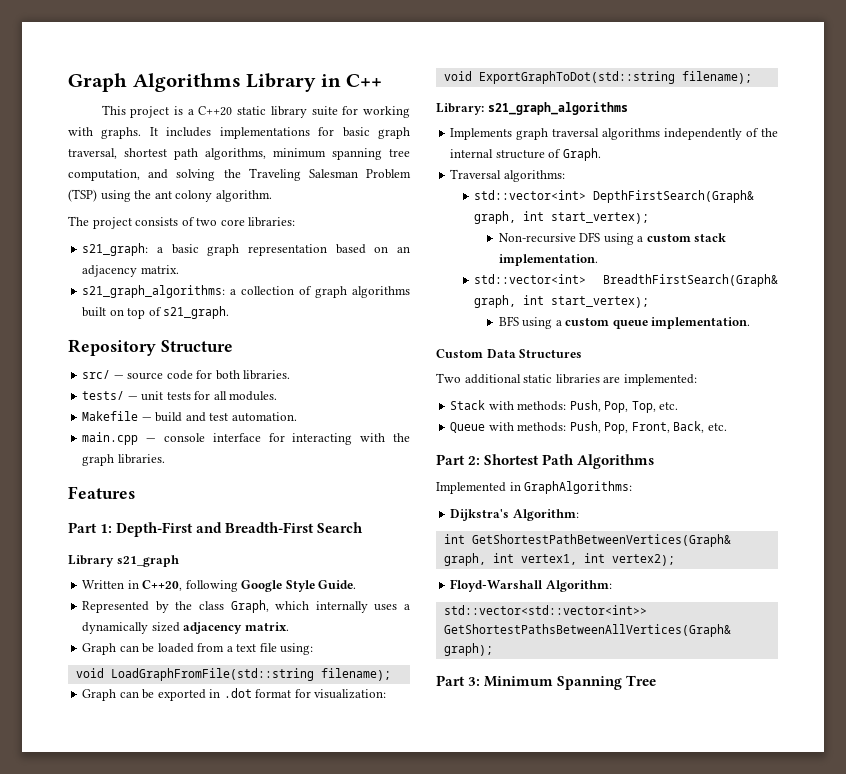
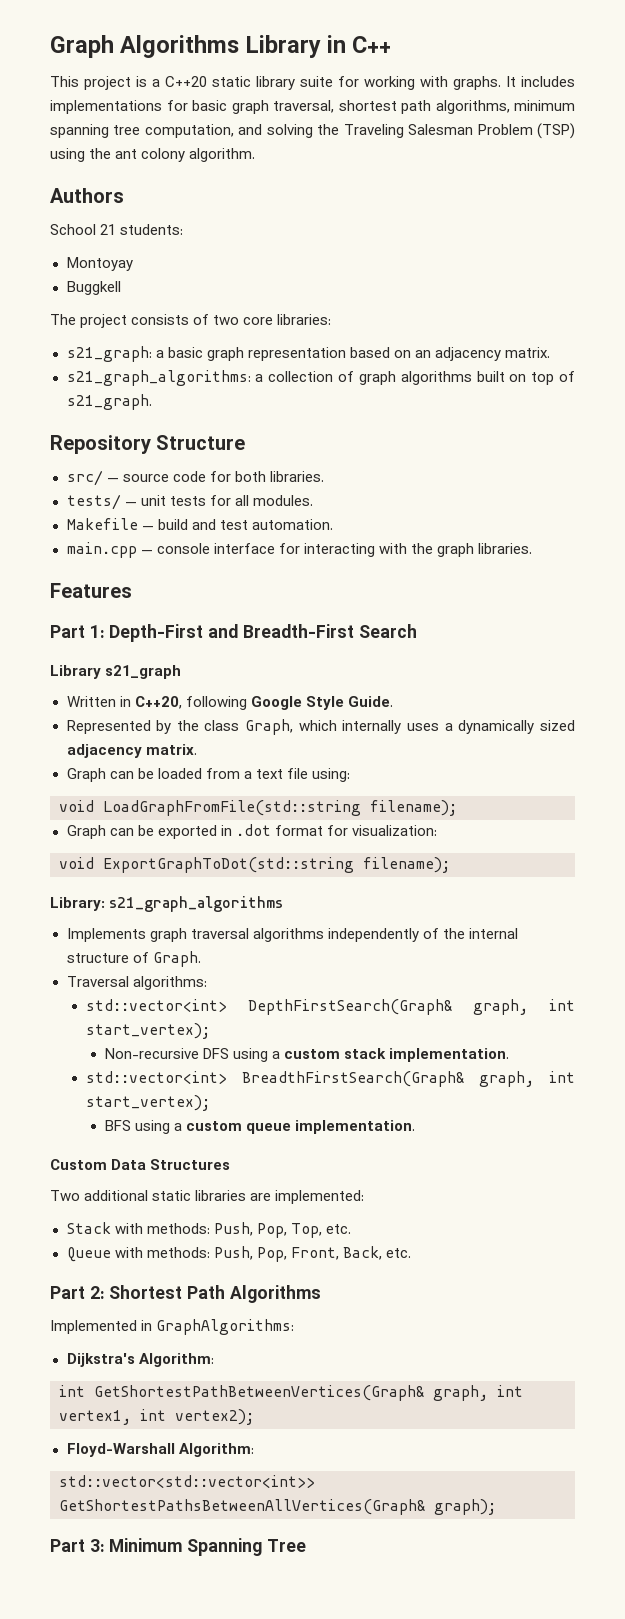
(272, 196) none -> [50,188,124,203] [50,224,184,235] [66,257,133,271] [66,281,121,295] // Authors // School 21 students: // Montoyay // Buggkell

